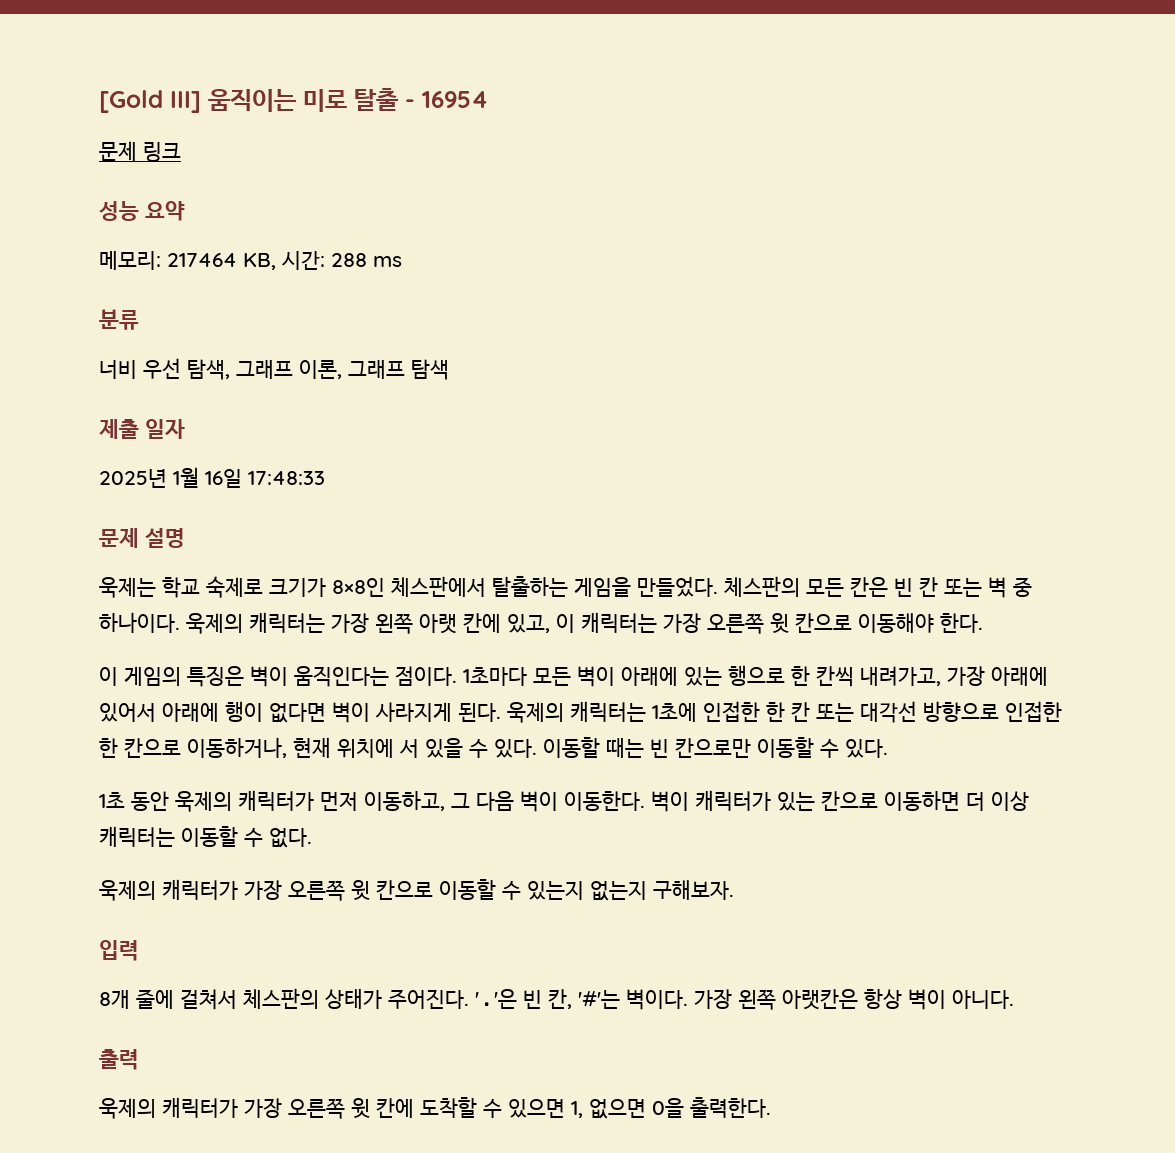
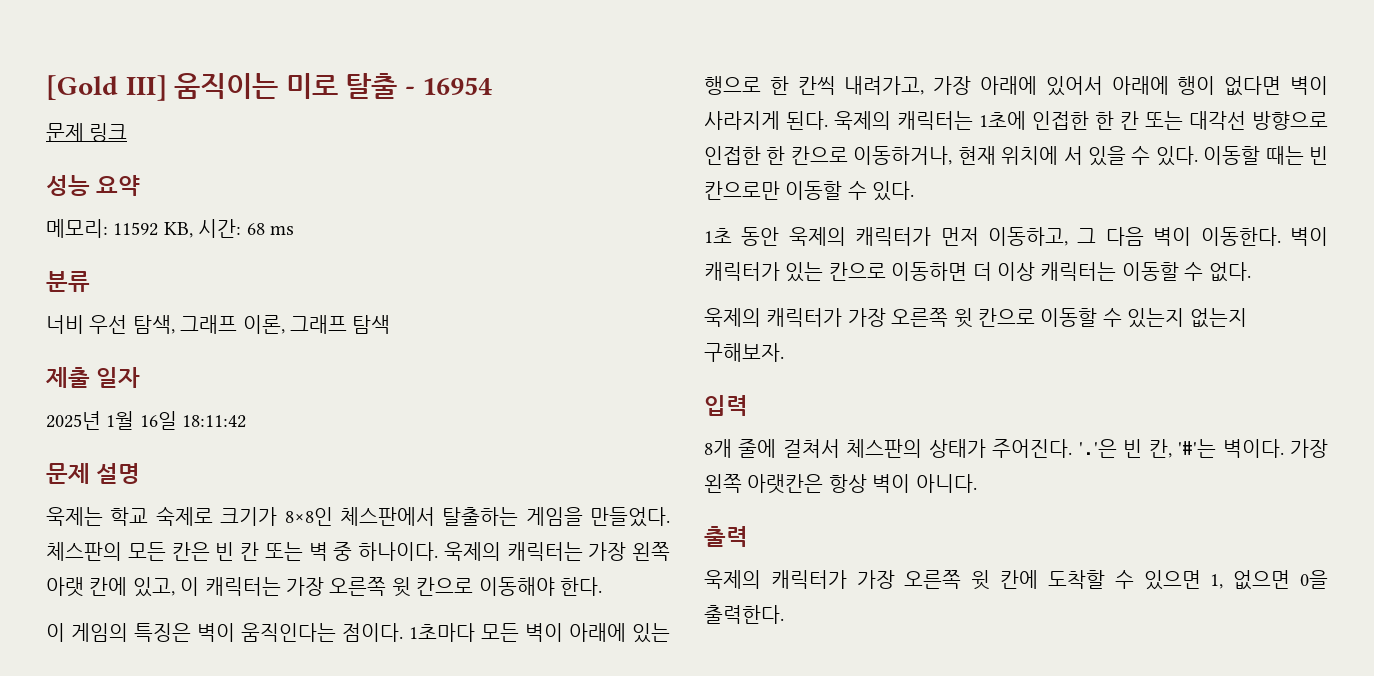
[167,253,237,267] 217464 -> [113,222,159,236] 11592
[331,253,367,267] 288 -> [246,223,265,235] 68
[248,471,325,485] 17:48:33 -> [182,415,247,428] 18:11:42

